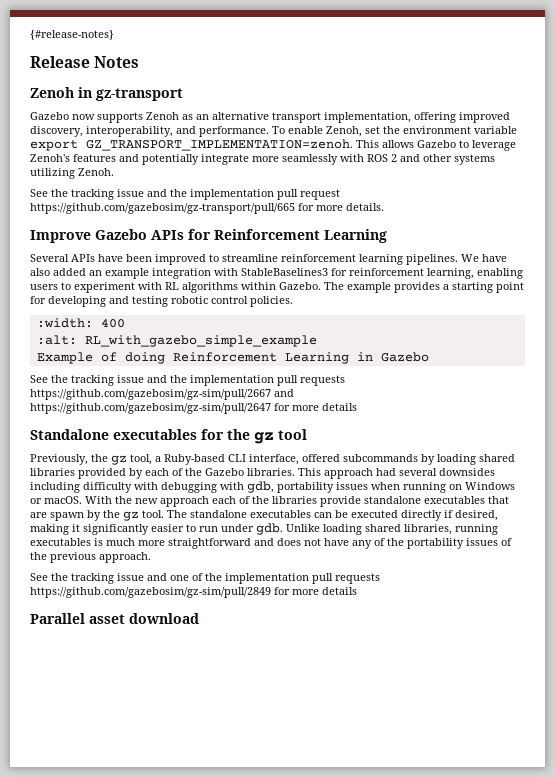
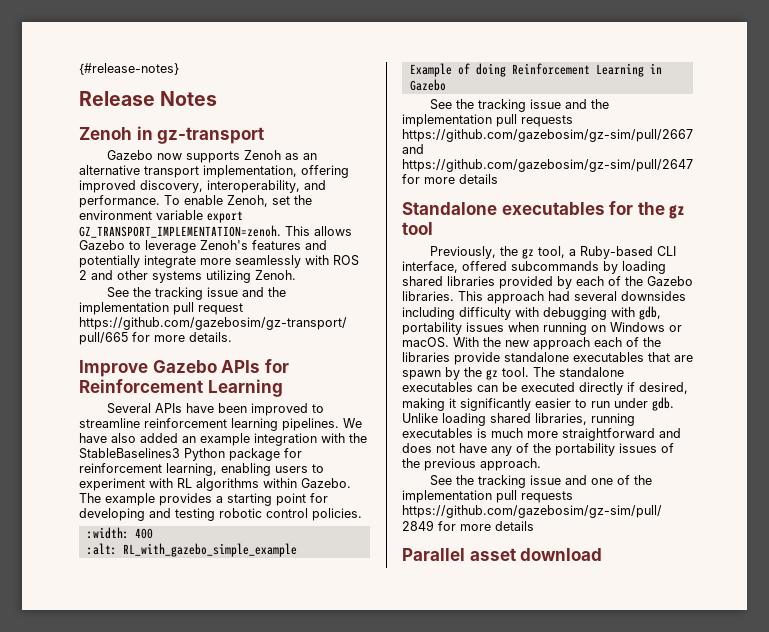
[241,268,328,276] StableBaselines3 -> [349,433,367,443] [79,448,280,461] the StableBaselines3 Python package

